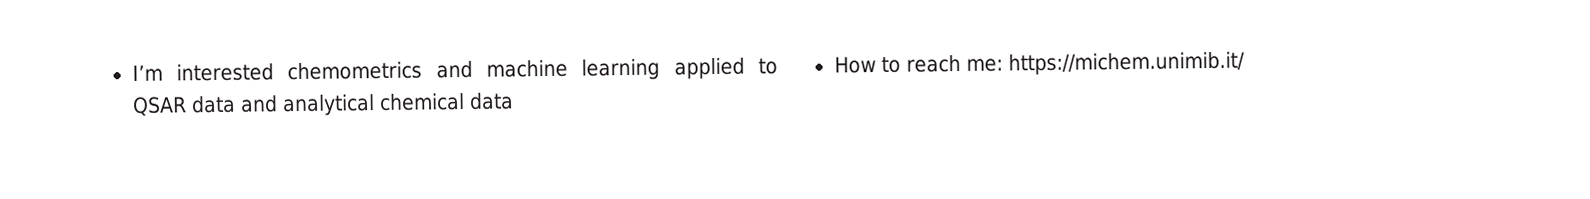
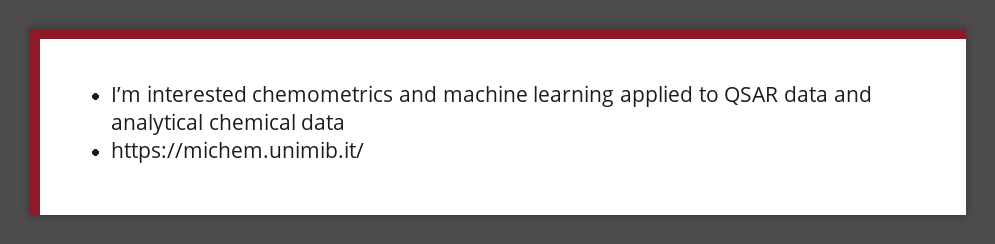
[833,55,1003,74] How to reach me: -> (346, 122) none

